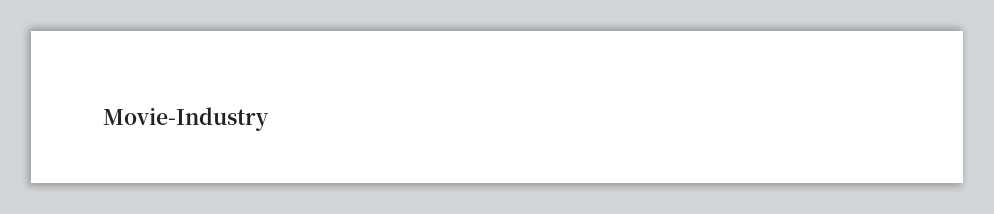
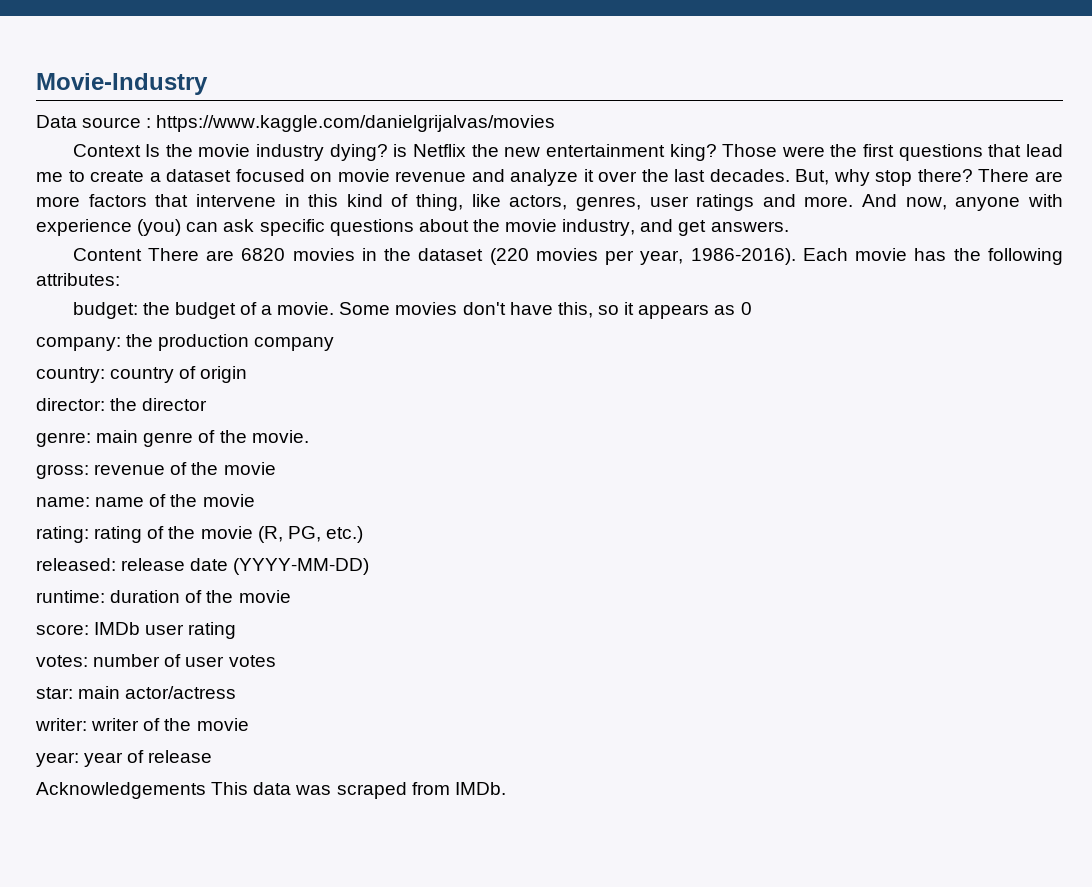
(269, 119) none -> [36,115,556,132] [72,144,1063,161] [36,169,1063,186] [36,194,1064,211] [36,219,789,236] [72,248,1063,265] [36,273,120,286] [72,302,752,319] [36,334,335,351] [36,366,248,383] [36,398,208,411] [36,430,309,447] [36,462,276,479] [36,494,255,507] [36,526,363,543] [36,558,370,575] [36,590,291,603] [36,622,237,639] [36,654,276,667] [36,686,237,699] [35,718,249,731] [36,750,213,767] [36,782,506,799] // Data source : https://www.kaggle.com/danielgrijalvas/movies // Context Is the movie industry dying? is Netflix the new entertainment king? Those were the first questions that lead me to create a dataset focused on movie revenue and analyze it over the last decades. But, why stop there? There are more factors that intervene in this kind of thing, like actors, genres, user ratings and more. And now, anyone with experience (you) can ask specific questions about the movie industry, and get answers. // Content There are 6820 movies in the dataset (220 movies per year, 1986-2016). Each movie has the following attributes: // budget: the budget of a movie. Some movies don't have this, so it appears as 0 // company: the production company // country: country of origin // director: the director // genre: main genre of the movie. // gross: revenue of the movie // name: name of the movie // rating: rating of the movie (R, PG, etc.) // released: release date (YYYY-MM-DD) // runtime: duration of the movie // score: IMDb user rating // votes: number of user votes // star: main actor/actress // writer: writer of the movie // year: year of release // Acknowledgements This data was scraped from IMDb.

